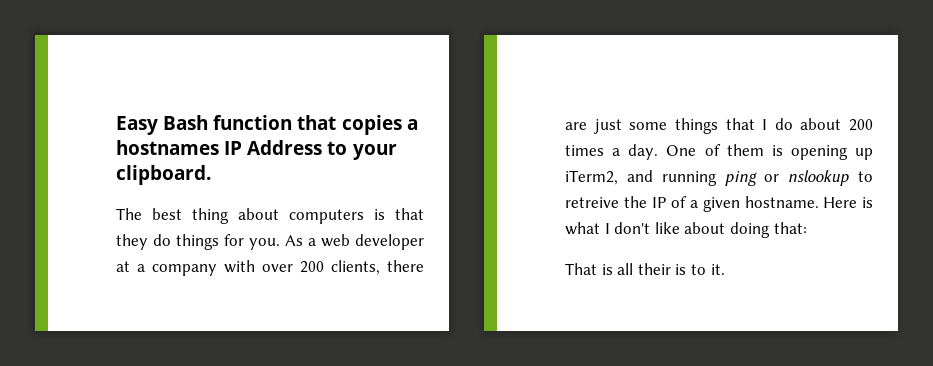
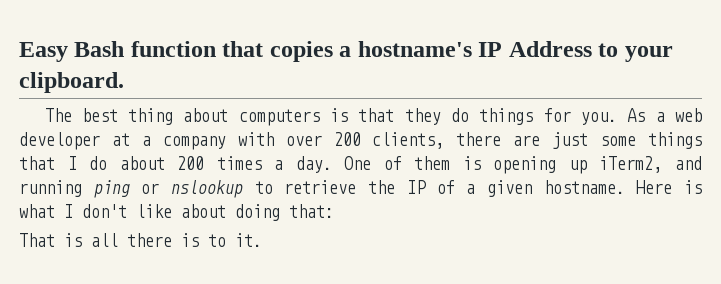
[116,140,219,155] hostnames -> [357,41,472,57] hostname's
[565,197,619,208] retreive -> [284,180,357,194] retrieve
[637,263,671,275] their -> [127,233,172,247] there

